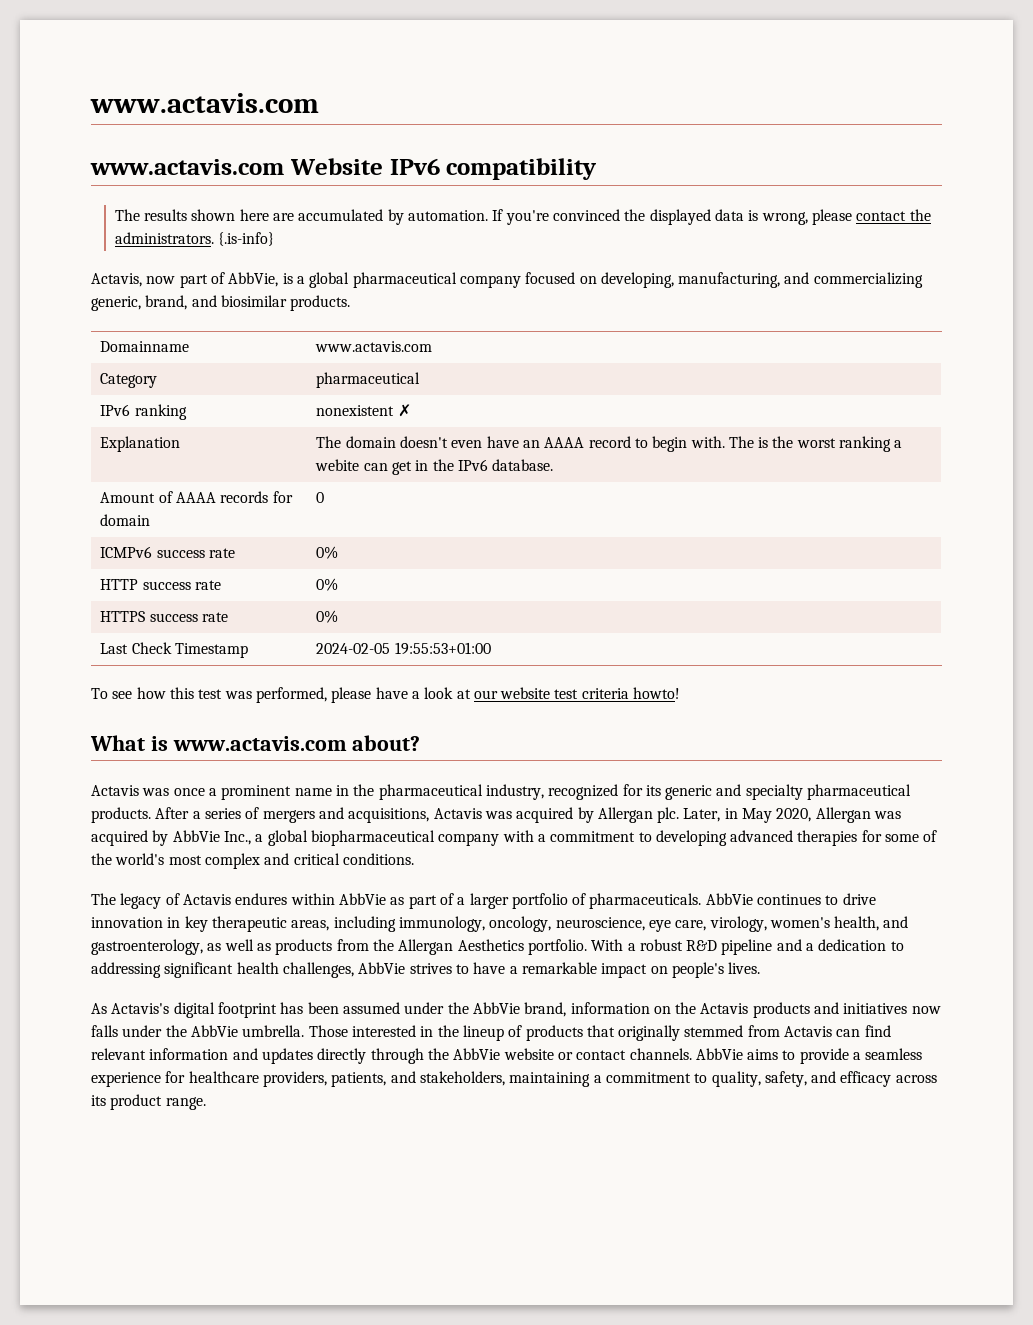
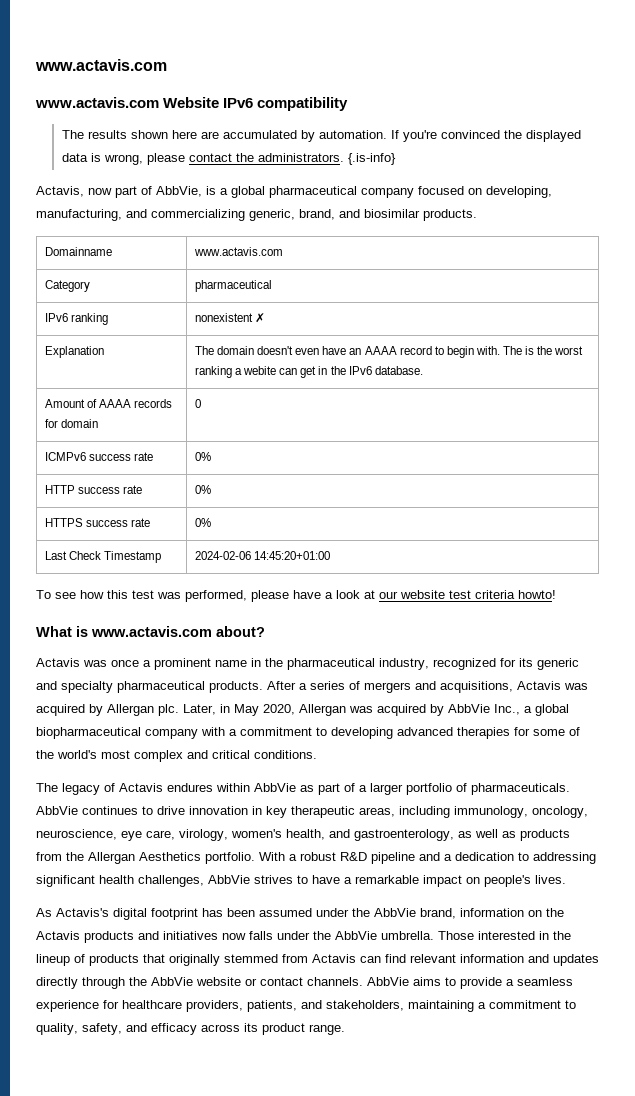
[316,642,491,655] 2024-02-05 19:55:53+01:00 -> [194,551,330,560] 2024-02-06 14:45:20+01:00

